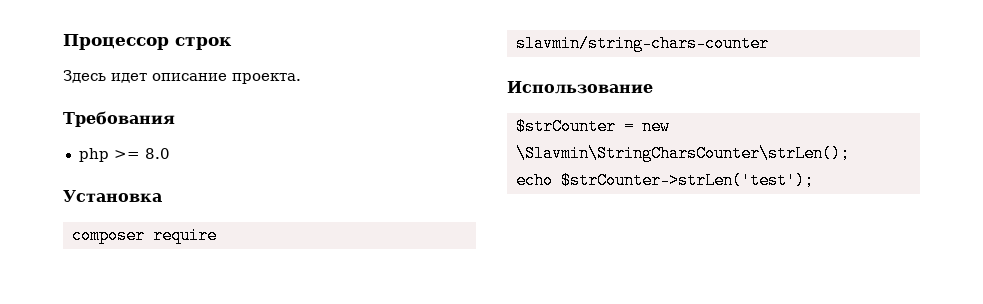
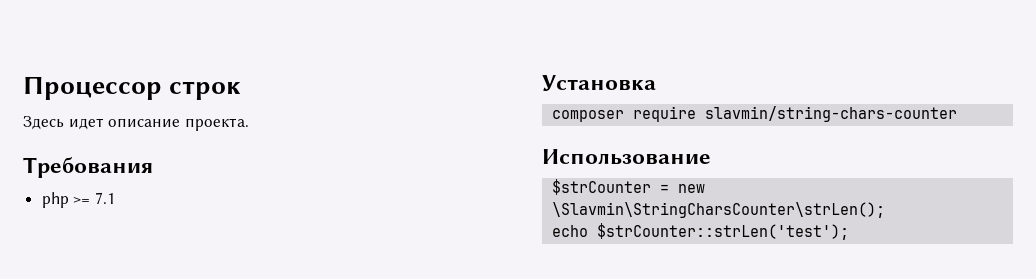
[144,148,170,159] 8.0 -> [94,192,115,204] 7.1
[560,172,814,189] $strCounter->strLen('test'); -> [597,223,850,240] $strCounter::strLen('test');

